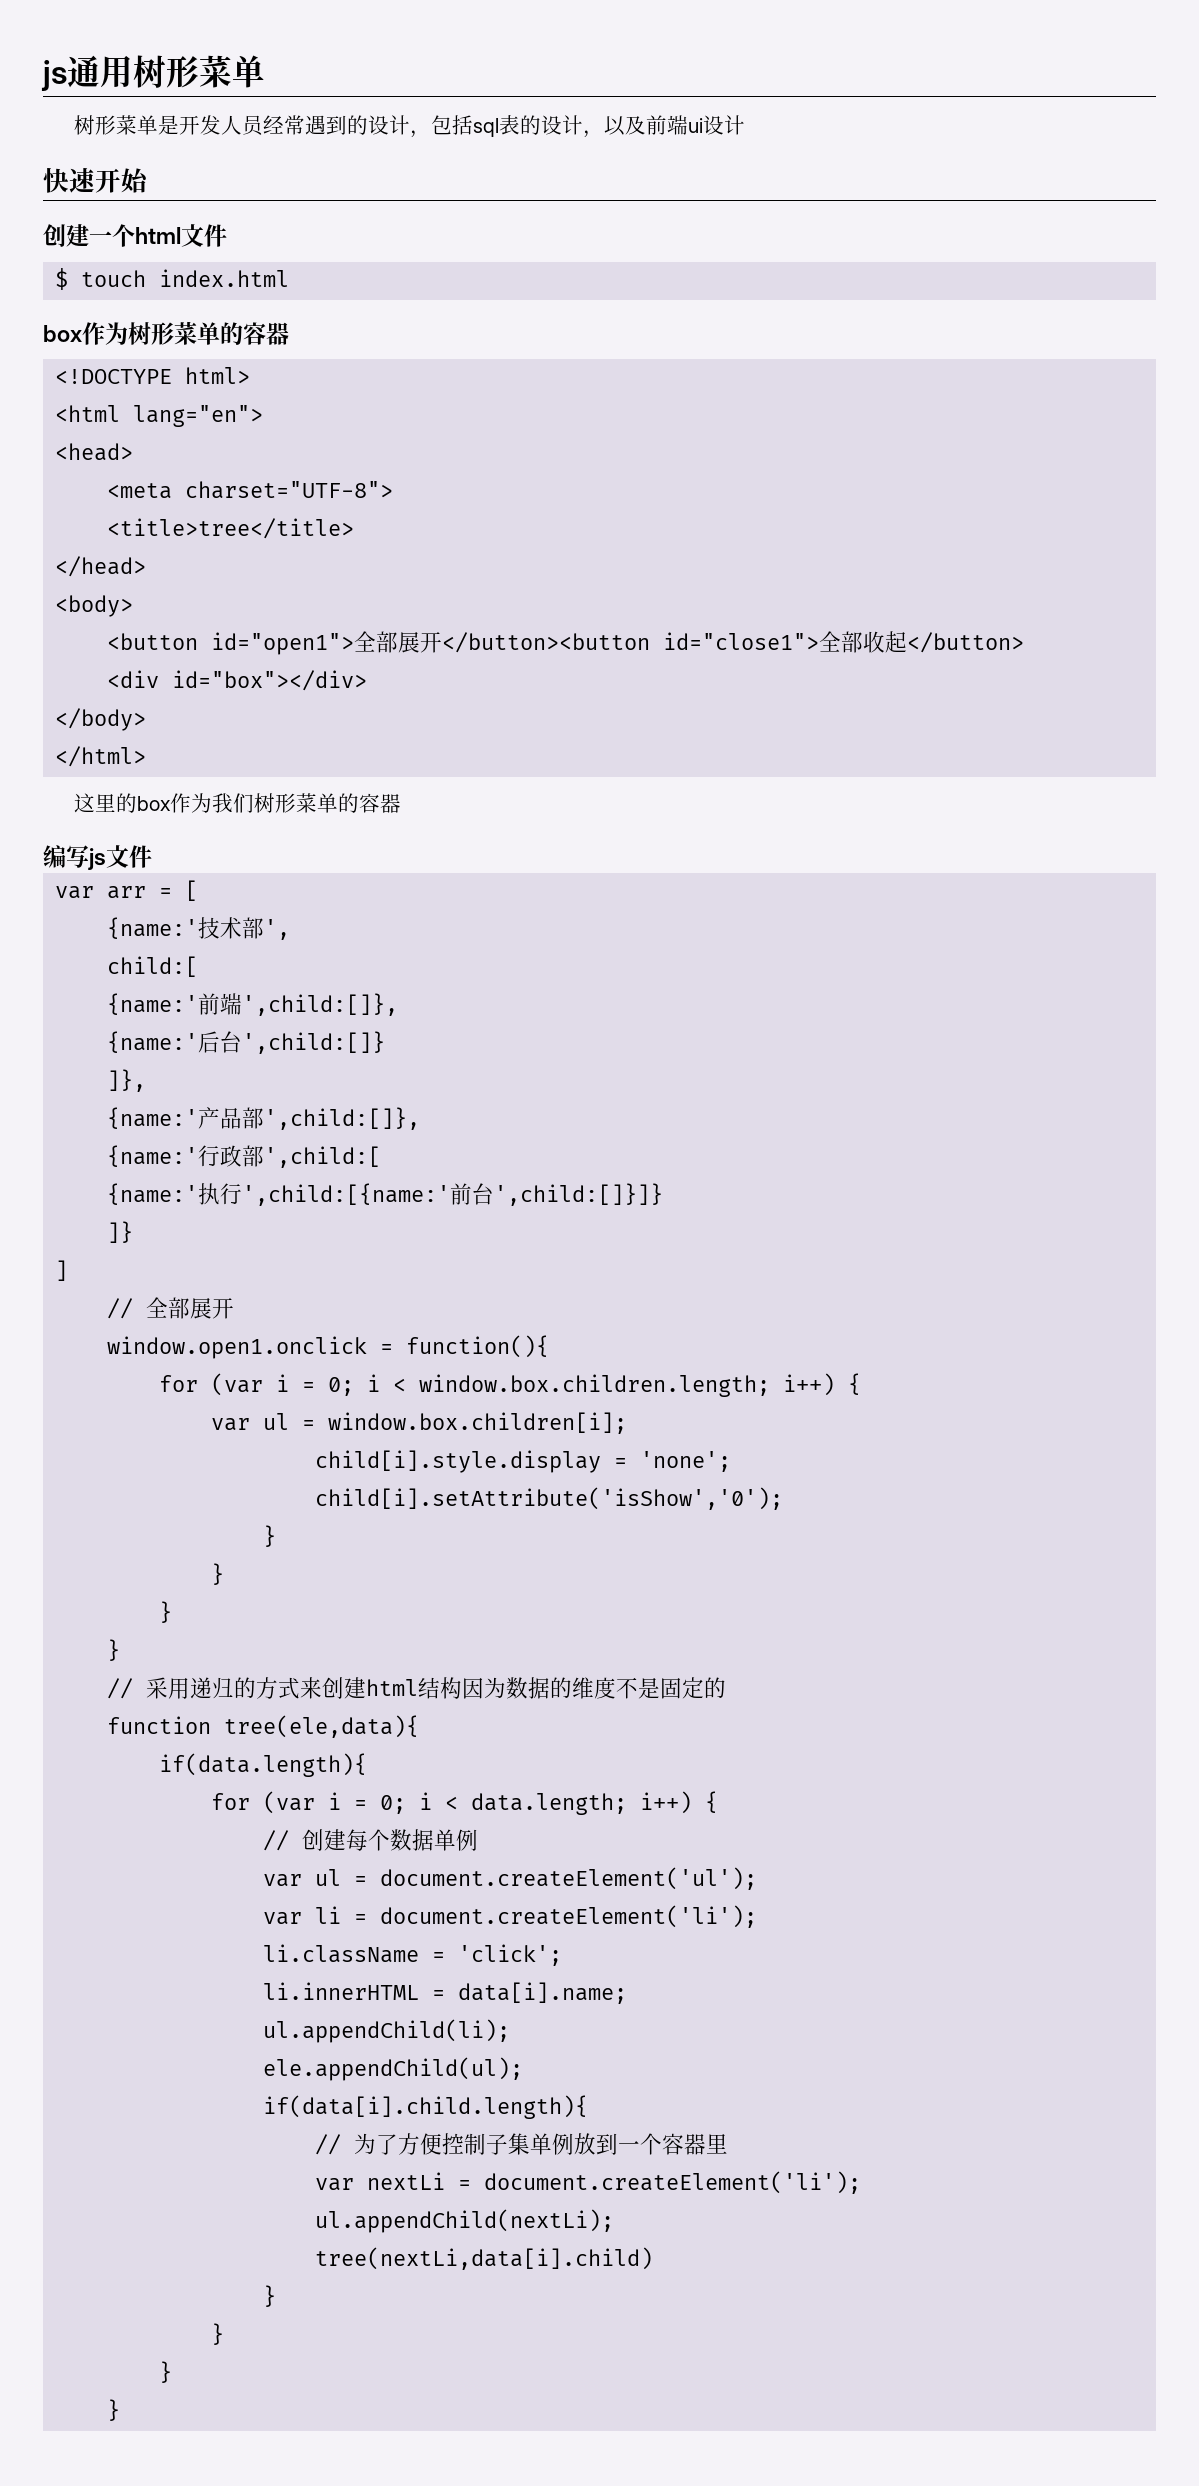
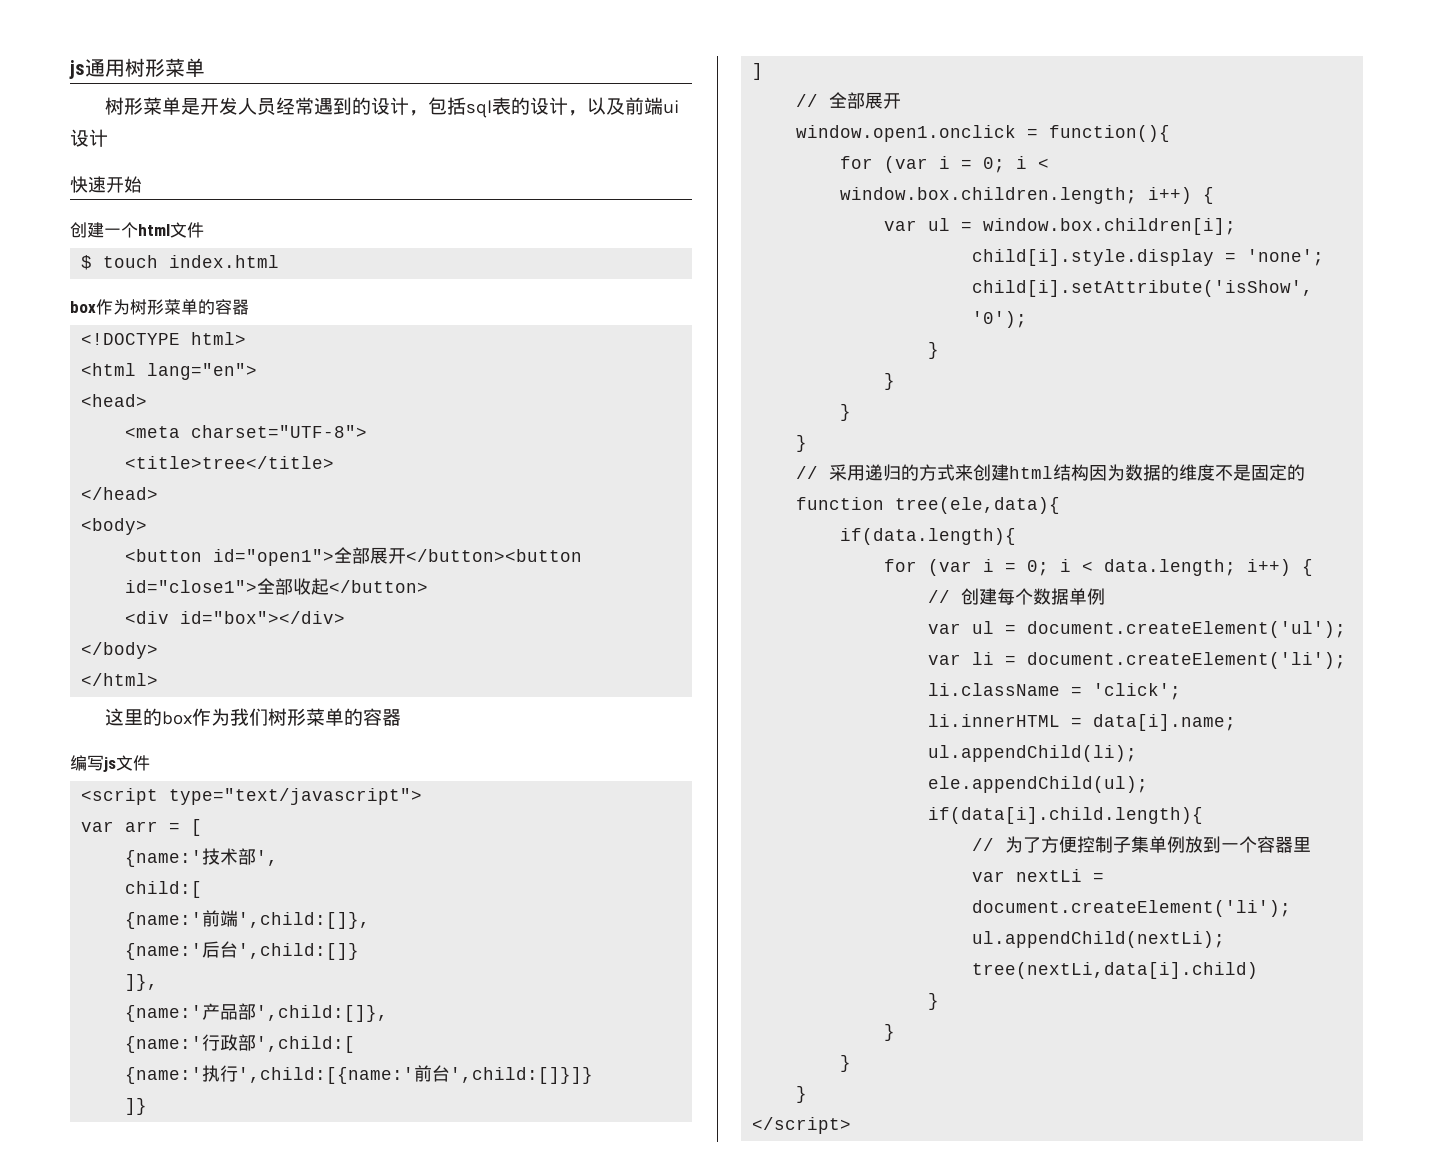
(152, 856) none -> [81,788,423,805] // <script type="text/javascript">
(121, 2410) none -> [752,1117,852,1134] // </script>

